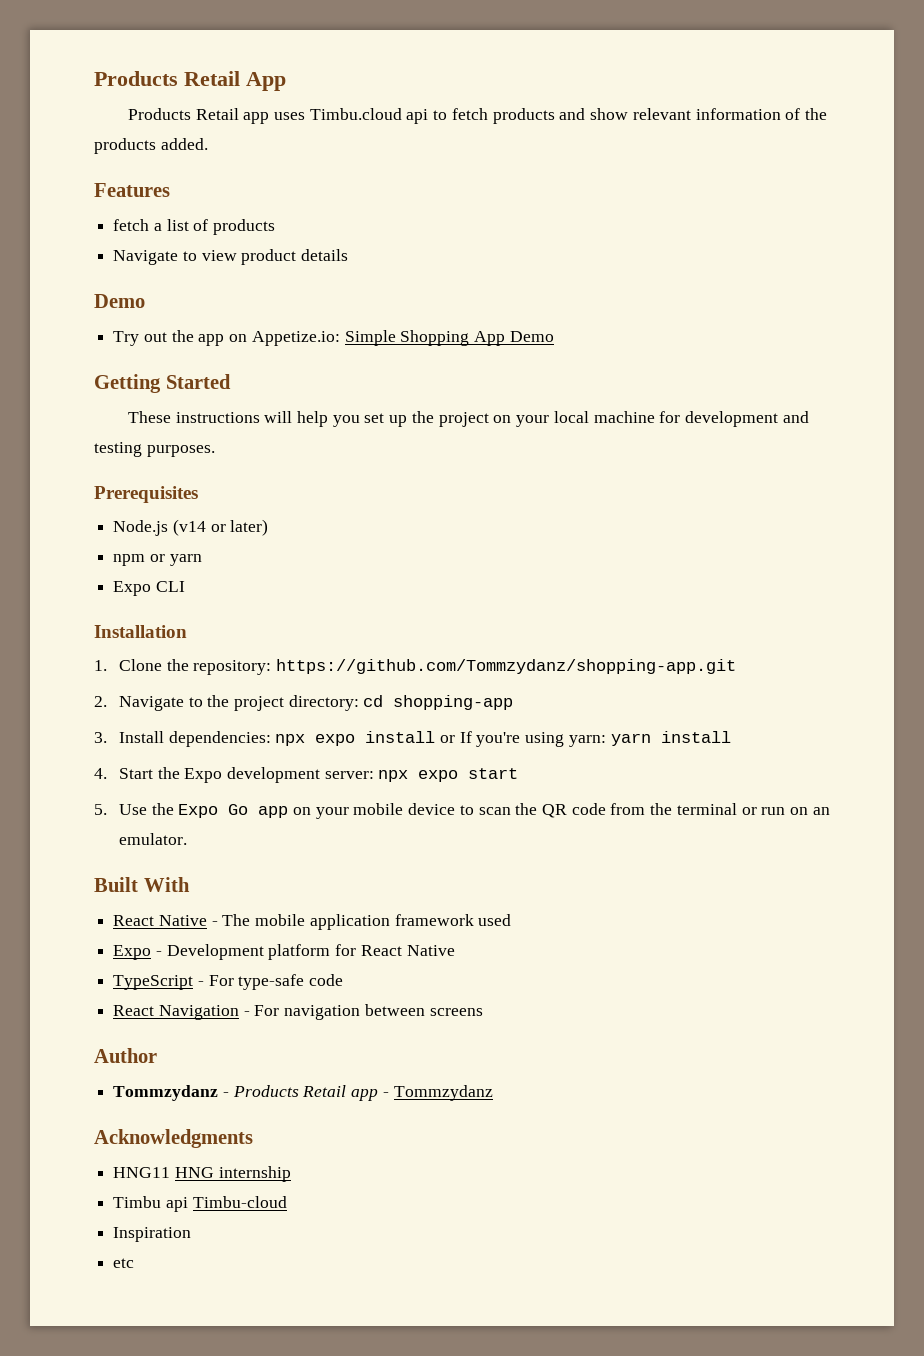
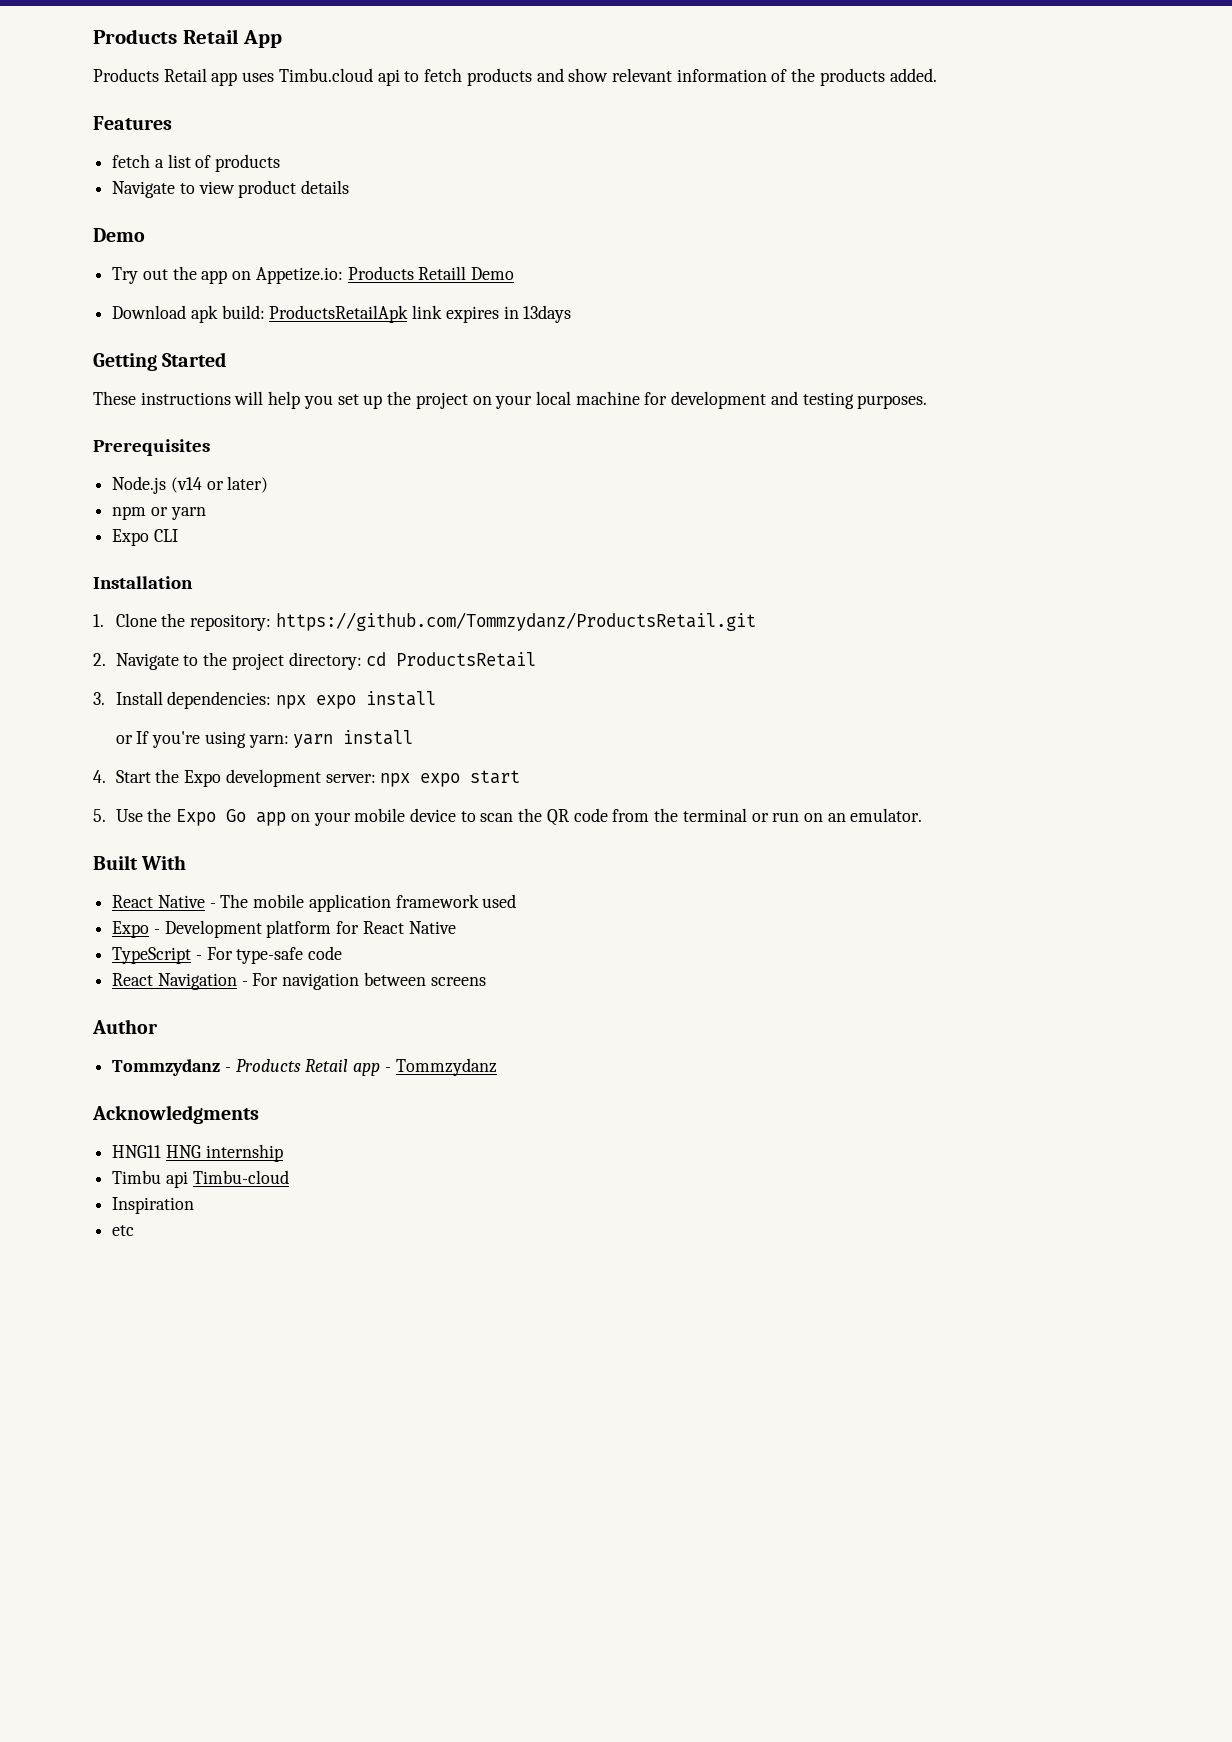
[344,330,554,346] Simple Shopping App Demo -> [347,266,515,280] [112,305,572,323] Products Retaill Demo // Download apk build: ProductsRetailApk link expires in 13days
[275,659,736,674] https://github.com/Tommzydanz/shopping-app.git -> [275,612,756,631] https://github.com/Tommzydanz/ProductsRetail.git
[393,695,514,710] shopping-app -> [396,652,537,667] ProductsRetail
(436, 737) none -> (437, 698) //

